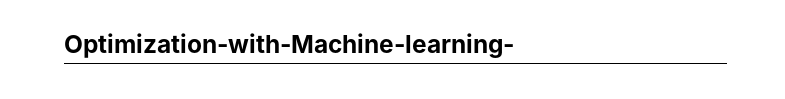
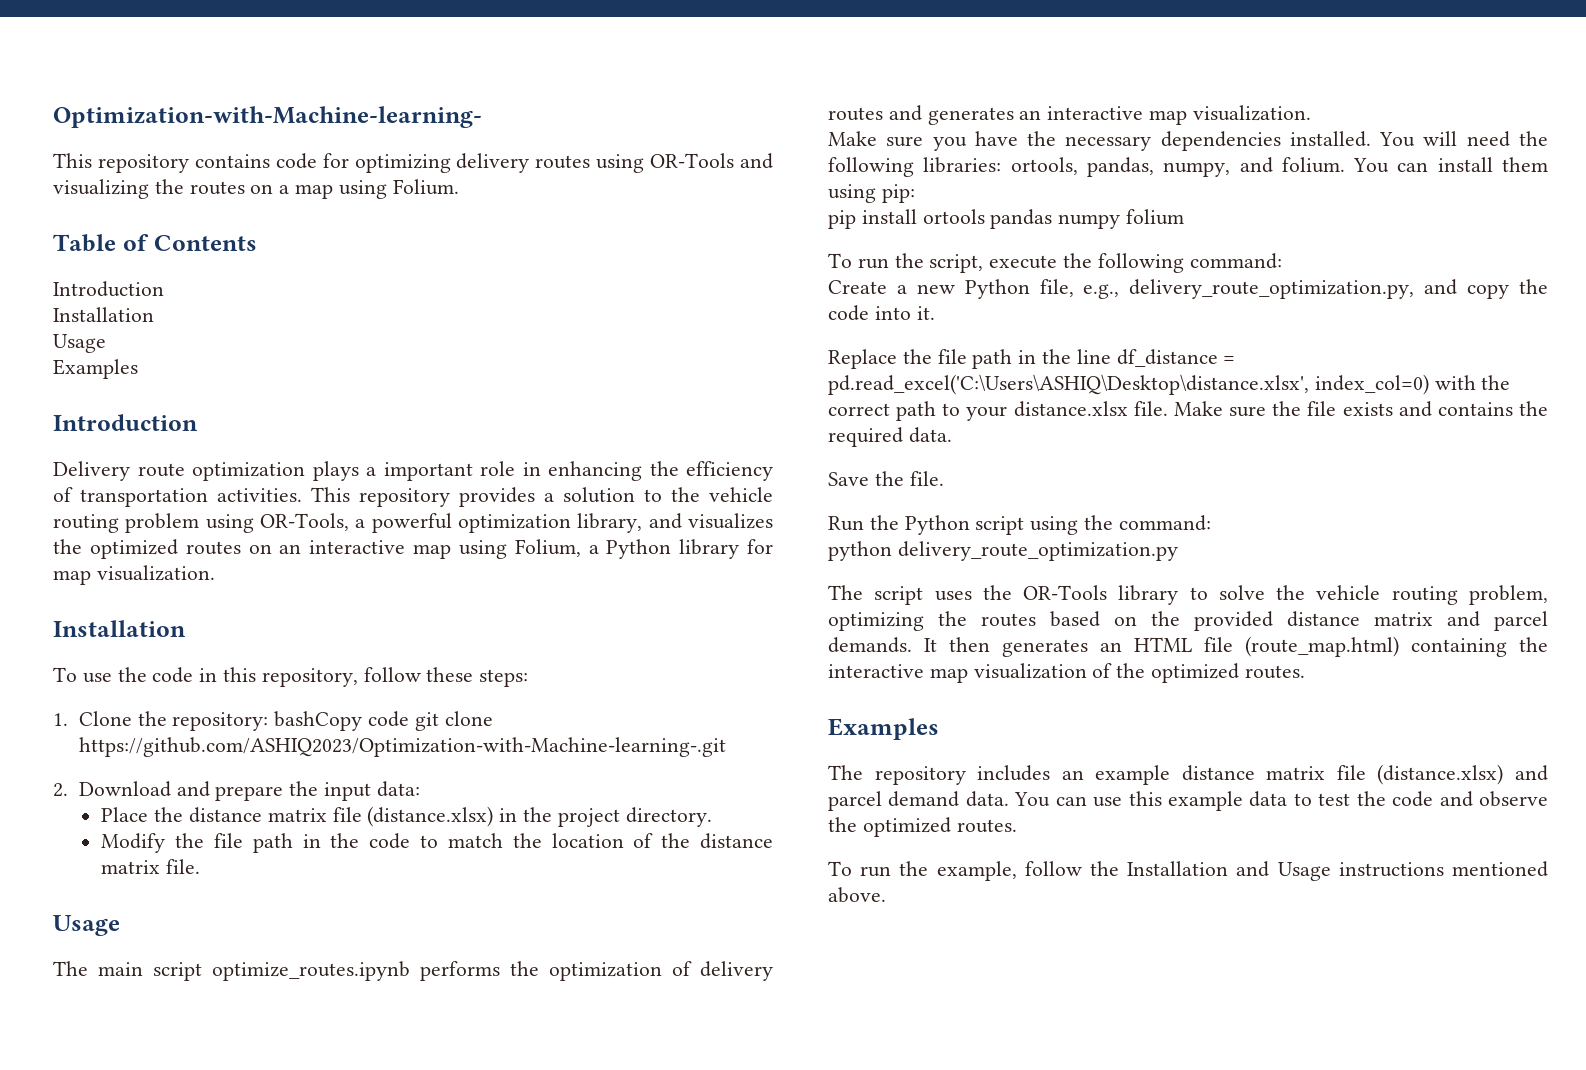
(514, 45) none -> [53,153,773,173] [53,179,459,199] [53,234,257,252] [53,281,164,297] [53,307,154,322] [53,334,106,353] [53,359,138,379] [53,414,198,431] [53,461,773,481] [53,487,773,507] [53,513,774,533] [53,539,773,559] [53,565,215,585] [53,620,186,637] [53,667,529,687] [53,711,493,731] [78,737,726,757] [53,781,420,801] [101,806,712,827] [101,833,774,853] [101,859,201,874] [53,915,120,936] [53,961,773,981] [828,105,1311,125] [828,131,1548,151] [828,157,1548,177] [828,184,915,203] [828,209,1185,229] [828,253,1282,273] [828,279,1548,299] [828,305,935,321] [828,349,1236,369] [828,374,1511,395] [828,401,1548,421] [828,427,952,447] [828,471,944,486] [828,515,1211,535] [828,541,1178,561] [828,585,1548,605] [828,611,1548,631] [828,636,1548,657] [828,663,1305,683] [828,718,939,740] [828,764,1548,785] [828,791,1549,811] [828,817,1017,837] [828,861,1548,881] [828,887,886,903] // This repository contains code for optimizing delivery routes using OR-Tools and visualizing the routes on a map using Folium. // Table of Contents // Introduction // Installation // Usage // Examples // Introduction // Delivery route optimization plays a important role in enhancing the efficiency of transportation activities. This repository provides a solution to the vehicle routing problem using OR-Tools, a powerful optimization library, and visualizes the optimized routes on an interactive map using Folium, a Python library for map visualization. // Installation // To use the code in this repository, follow these steps: // 1. Clone the repository: bashCopy code git clone https://github.com/ASHIQ2023/Optimization-with-Machine-learning-.git // 2. Download and prepare the input data: // Place the distance matrix file (distance.xlsx) in the project directory. // Modify the file path in the code to match the location of the distance matrix file. // Usage // The main script optimize_routes.ipynb performs the optimization of delivery routes and generates an interactive map visualization. // Make sure you have the necessary dependencies installed. You will need the following libraries: ortools, pandas, numpy, and folium. You can install them using pip: // pip install ortools pandas numpy folium // To run the script, execute the following command: // Create a new Python file, e.g., delivery_route_optimization.py, and copy the code into it. // Replace the file path in the line df_distance = pd.read_excel('C:\Users\ASHIQ\Desktop\distance.xlsx', index_col=0) with the correct path to your distance.xlsx file. Make sure the file exists and contains the required data. // Save the file. // Run the Python script using the command: // python delivery_route_optimization.py // The script uses the OR-Tools library to solve the vehicle routing problem, optimizing the routes based on the provided distance matrix and parcel demands. It then generates an HTML file (route_map.html) containing the interactive map visualization of the optimized routes. // Examples // The repository includes an example distance matrix file (distance.xlsx) and parcel demand data. You can use this example data to test the code and observe the optimized routes. // To run the example, follow the Installation and Usage instructions mentioned above.

